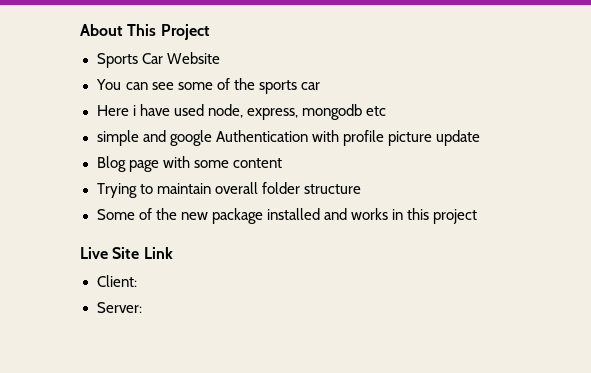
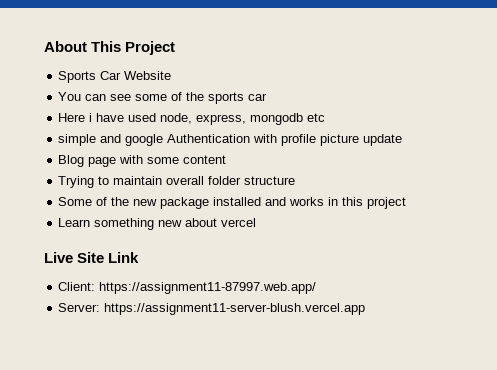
(478, 216) none -> [58,218,257,230] // Learn something new about vercel
(137, 281) none -> [99,282,317,294] https://assignment11-87997.web.app/
(142, 307) none -> [104,303,366,315] https://assignment11-server-blush.vercel.app

